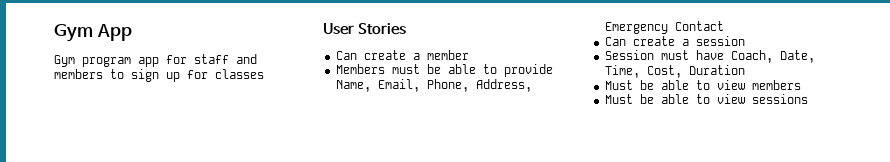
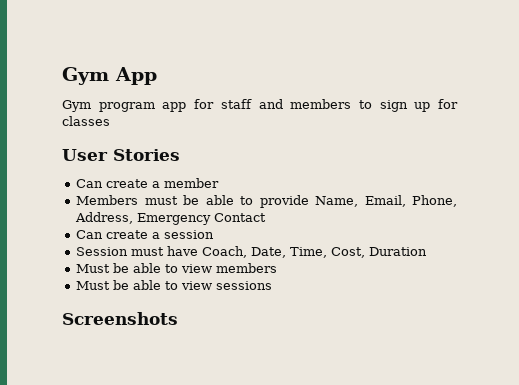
(808, 99) none -> [62,312,178,325] // Screenshots

